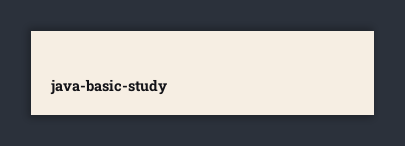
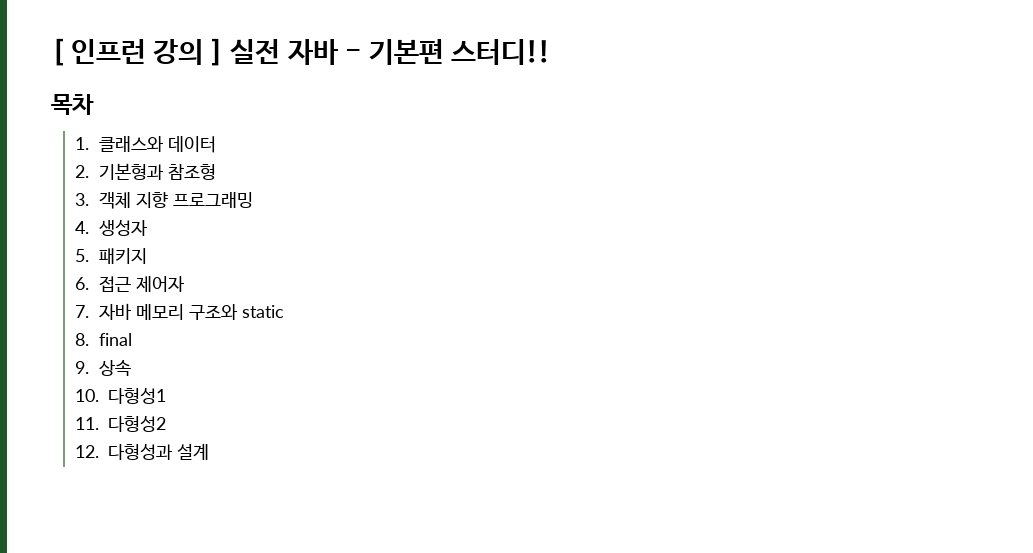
[50,79,167,95] java-basic-study -> [51,38,551,66] [51,94,94,115] [75,136,217,153] [75,163,217,180] [75,192,254,209] [75,220,149,236] [75,248,148,264] [75,276,186,292] [75,303,285,320] [75,333,133,346] [75,360,132,377] [75,388,167,404] [75,416,167,432] [75,443,210,460] [ 인프런 강의 ] 실전 자바 - 기본편 스터디!! // 목차 // 1. 클래스와 데이터 // 2. 기본형과 참조형 // 3. 객체 지향 프로그래밍 // 4. 생성자 // 5. 패키지 // 6. 접근 제어자 // 7. 자바 메모리 구조와 static // 8. final // 9. 상속 // 10. 다형성1 // 11. 다형성2 // 12. 다형성과 설계

